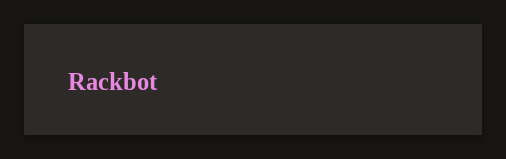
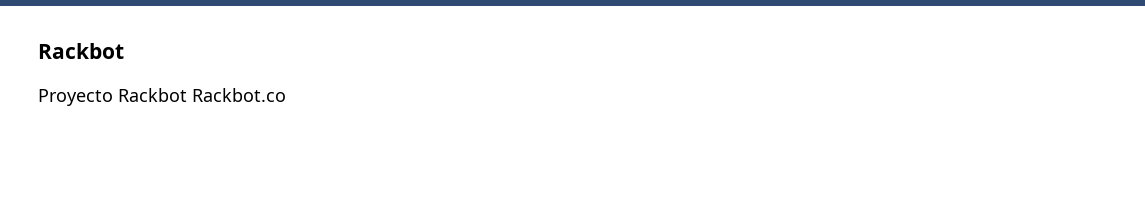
[68,72,158,90] Rackbot -> [38,43,124,59] [38,88,286,106] Rackbot // Proyecto Rackbot Rackbot.co

